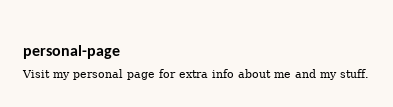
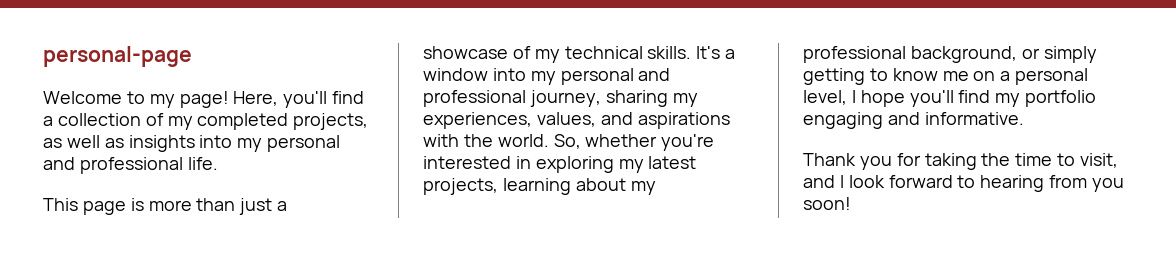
[22,69,369,80] Visit my personal page for extra info about me and my stuff. -> [43,91,365,108] [43,113,369,130] [43,135,341,152] [43,157,218,174] [43,198,288,215] [423,46,736,63] [423,68,671,85] [423,90,698,107] [423,112,730,129] [423,134,715,151] [423,156,697,173] [423,178,656,195] [803,46,1097,63] [803,68,1089,85] [803,90,1097,107] [803,112,1024,129] [803,153,1119,170] [803,175,1125,192] [803,197,851,210] Welcome to my page! Here, you'll find a collection of my completed projects, as well as insights into my personal and professional life. // This page is more than just a showcase of my technical skills. It's a window into my personal and professional journey, sharing my experiences, values, and aspirations with the world. So, whether you're interested in exploring my latest projects, learning about my professional background, or simply getting to know me on a personal level, I hope you'll find my portfolio engaging and informative. // Thank you for taking the time to visit, and I look forward to hearing from you soon!

